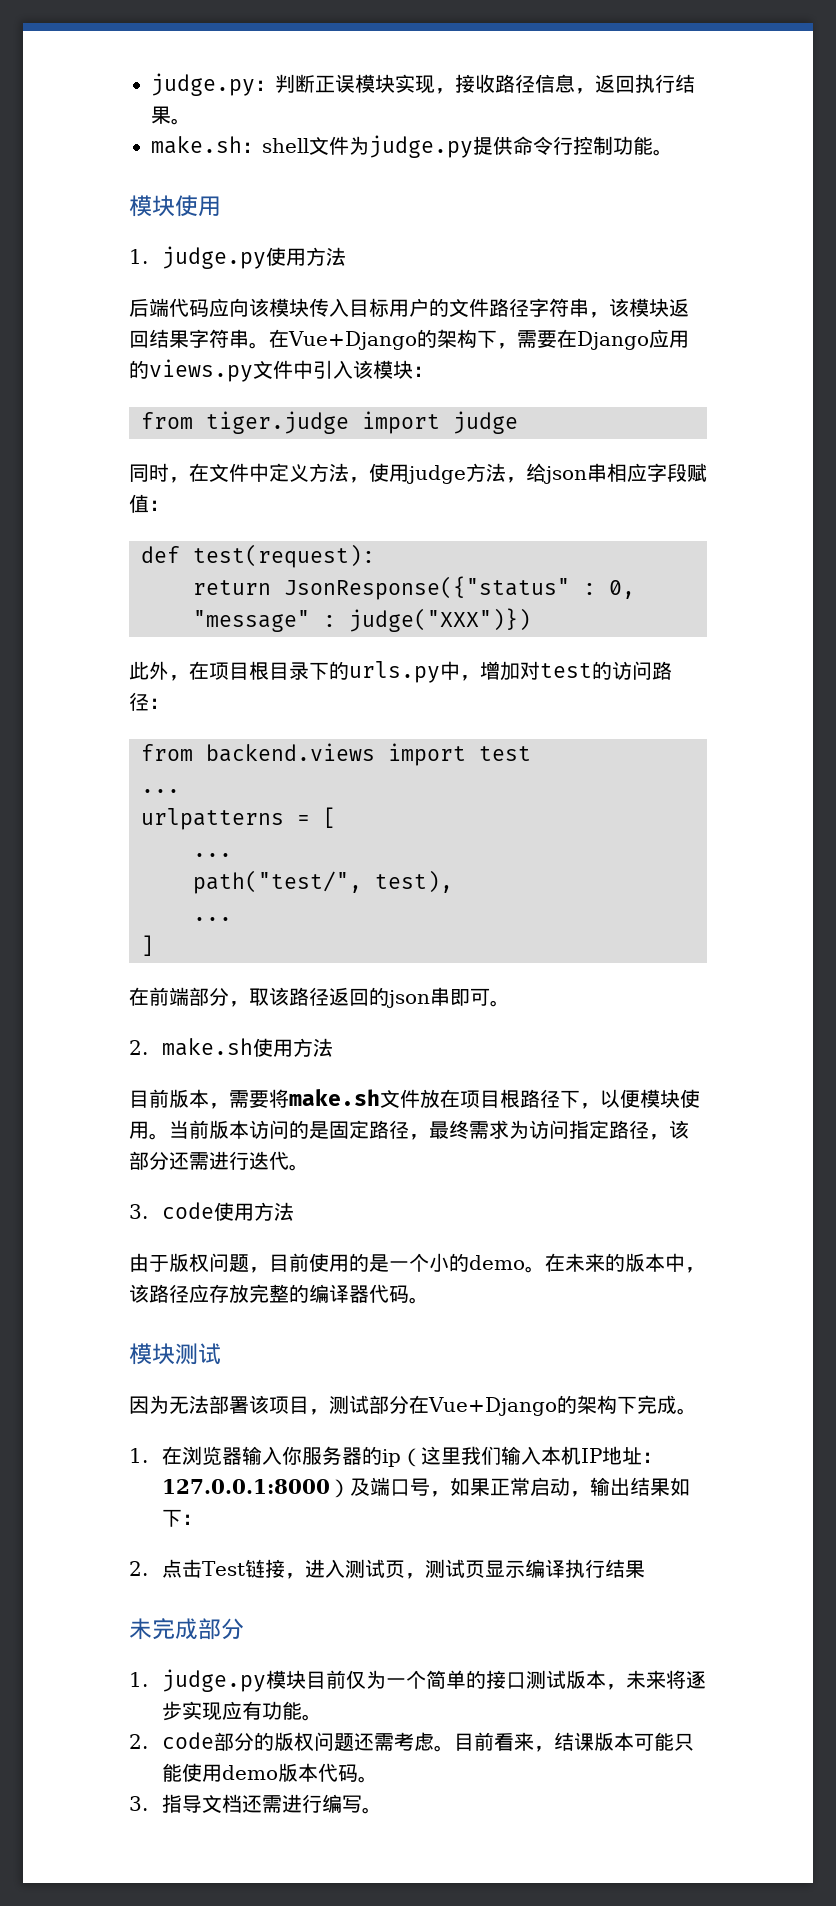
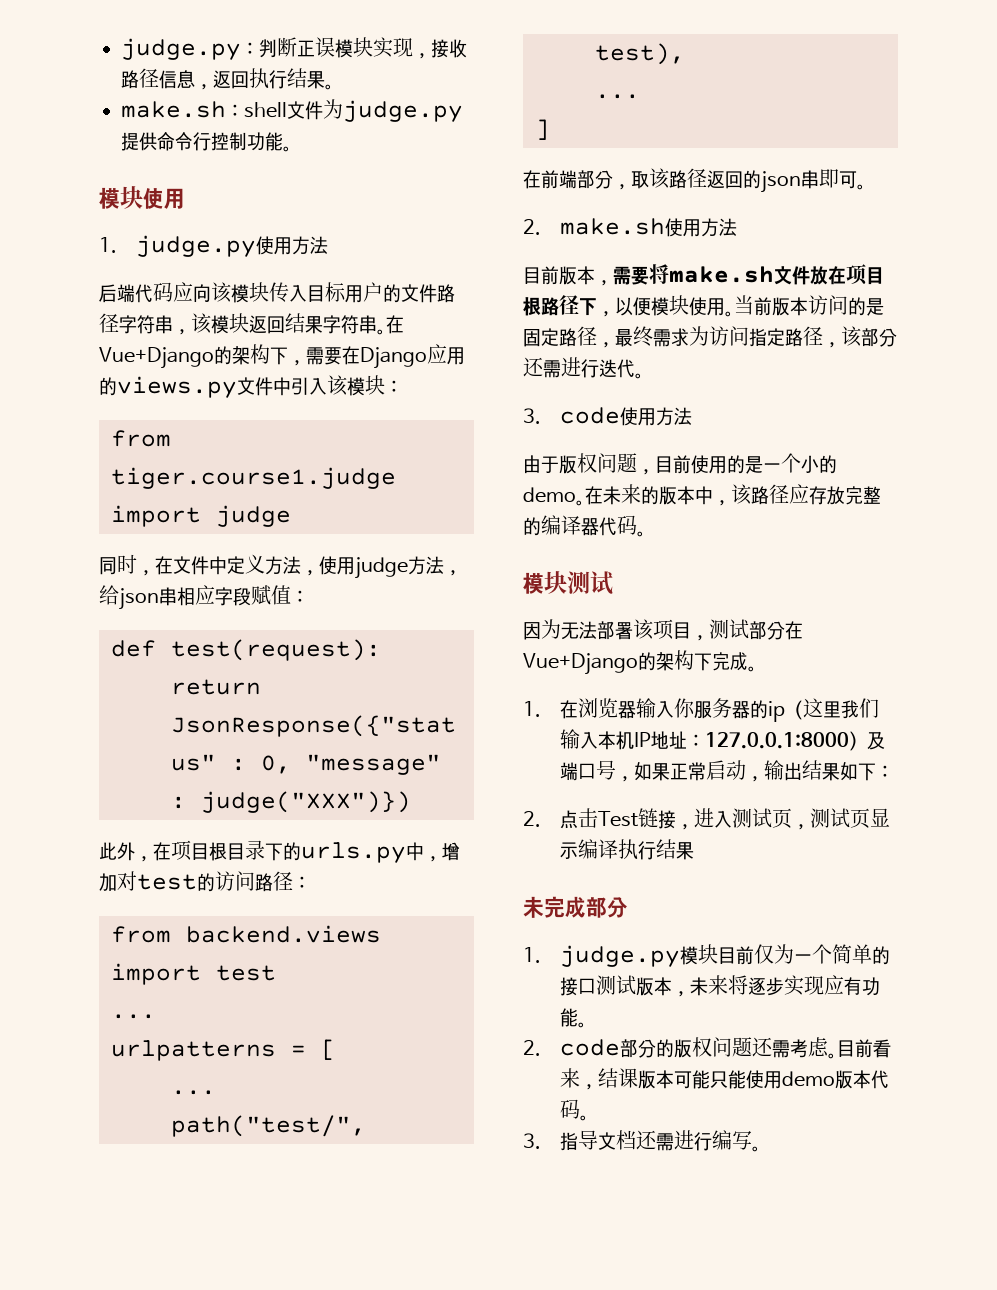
[206,411,349,434] tiger.judge -> [111,467,396,489] tiger.course1.judge

